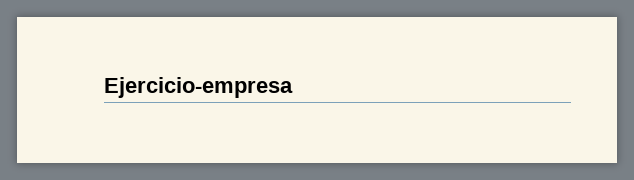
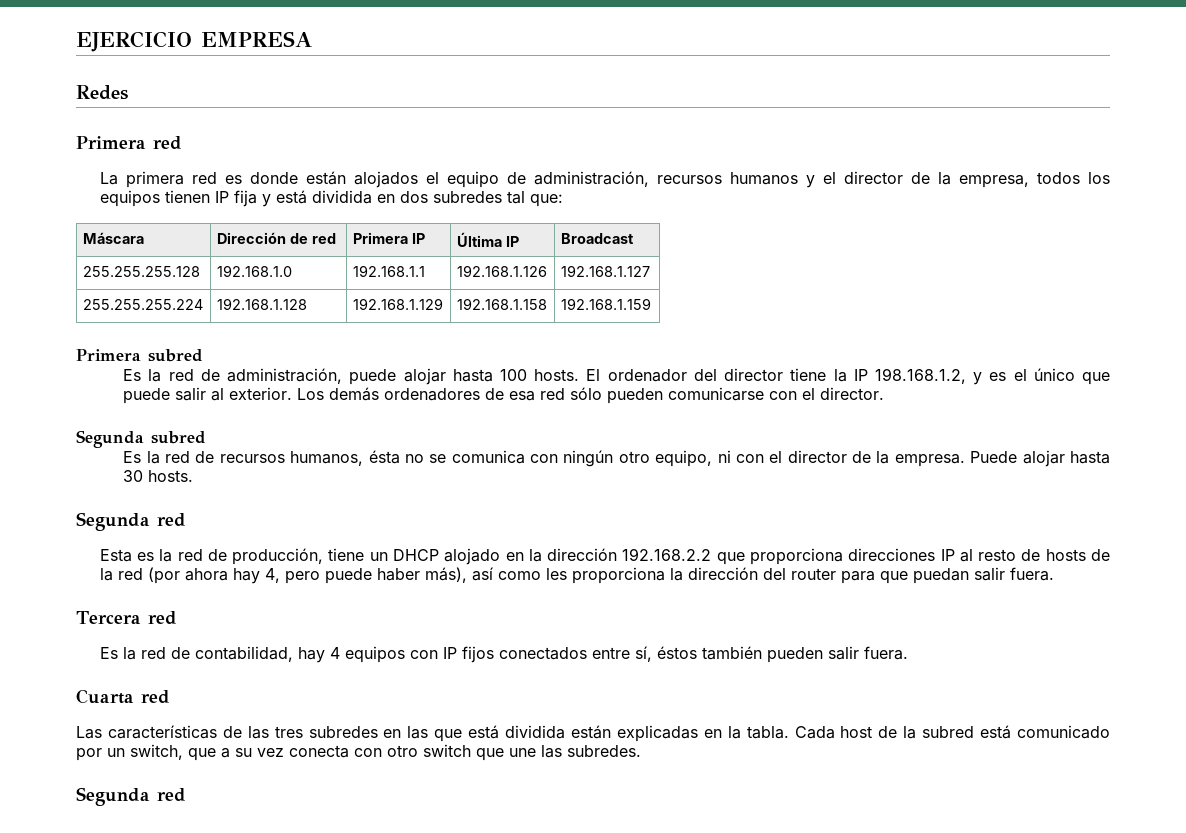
[104,77,293,98] Ejercicio-empresa -> [76,31,312,52] [76,85,128,100] [76,136,182,150] [99,171,1110,188] [99,190,563,207] [82,232,144,244] [216,232,336,244] [352,232,425,244] [456,232,519,247] [560,233,634,244] [82,266,200,277] [216,265,292,277] [352,265,425,277] [456,265,547,277] [560,265,650,277] [82,299,203,310] [216,298,307,310] [352,298,443,310] [456,298,547,310] [560,298,651,310] [76,349,203,362] [123,368,1111,385] [123,387,885,404] [76,430,206,448] [123,450,1110,467] [123,470,194,482] [76,512,186,531] [99,548,1111,565] [99,567,1054,584] [76,611,177,625] [99,646,908,663] [76,689,170,704] [76,725,1110,742] [76,744,641,761] [76,787,186,806] EJERCICIO EMPRESA // Redes // Primera red // La primera red es donde están alojados el equipo de administración, recursos humanos y el director de la empresa, todos los equipos tienen IP fija y está dividida en dos subredes tal que: // Máscara | Dirección de red | Primera IP | Última IP | Broadcast // 255.255.255.128 | 192.168.1.0 | 192.168.1.1 | 192.168.1.126 | 192.168.1.127 // 255.255.255.224 | 192.168.1.128 | 192.168.1.129 | 192.168.1.158 | 192.168.1.159 // Primera subred // Es la red de administración, puede alojar hasta 100 hosts. El ordenador del director tiene la IP 198.168.1.2, y es el único que puede salir al exterior. Los demás ordenadores de esa red sólo pueden comunicarse con el director. // Segunda subred // Es la red de recursos humanos, ésta no se comunica con ningún otro equipo, ni con el director de la empresa. Puede alojar hasta 30 hosts. // Segunda red // Esta es la red de producción, tiene un DHCP alojado en la dirección 192.168.2.2 que proporciona direcciones IP al resto de hosts de la red (por ahora hay 4, pero puede haber más), así como les proporciona la dirección del router para que puedan salir fuera. // Tercera red // Es la red de contabilidad, hay 4 equipos con IP fijos conectados entre sí, éstos también pueden salir fuera. // Cuarta red // Las características de las tres subredes en las que está dividida están explicadas en la tabla. Cada host de la subred está comunicado por un switch, que a su vez conecta con otro switch que une las subredes. // Segunda red

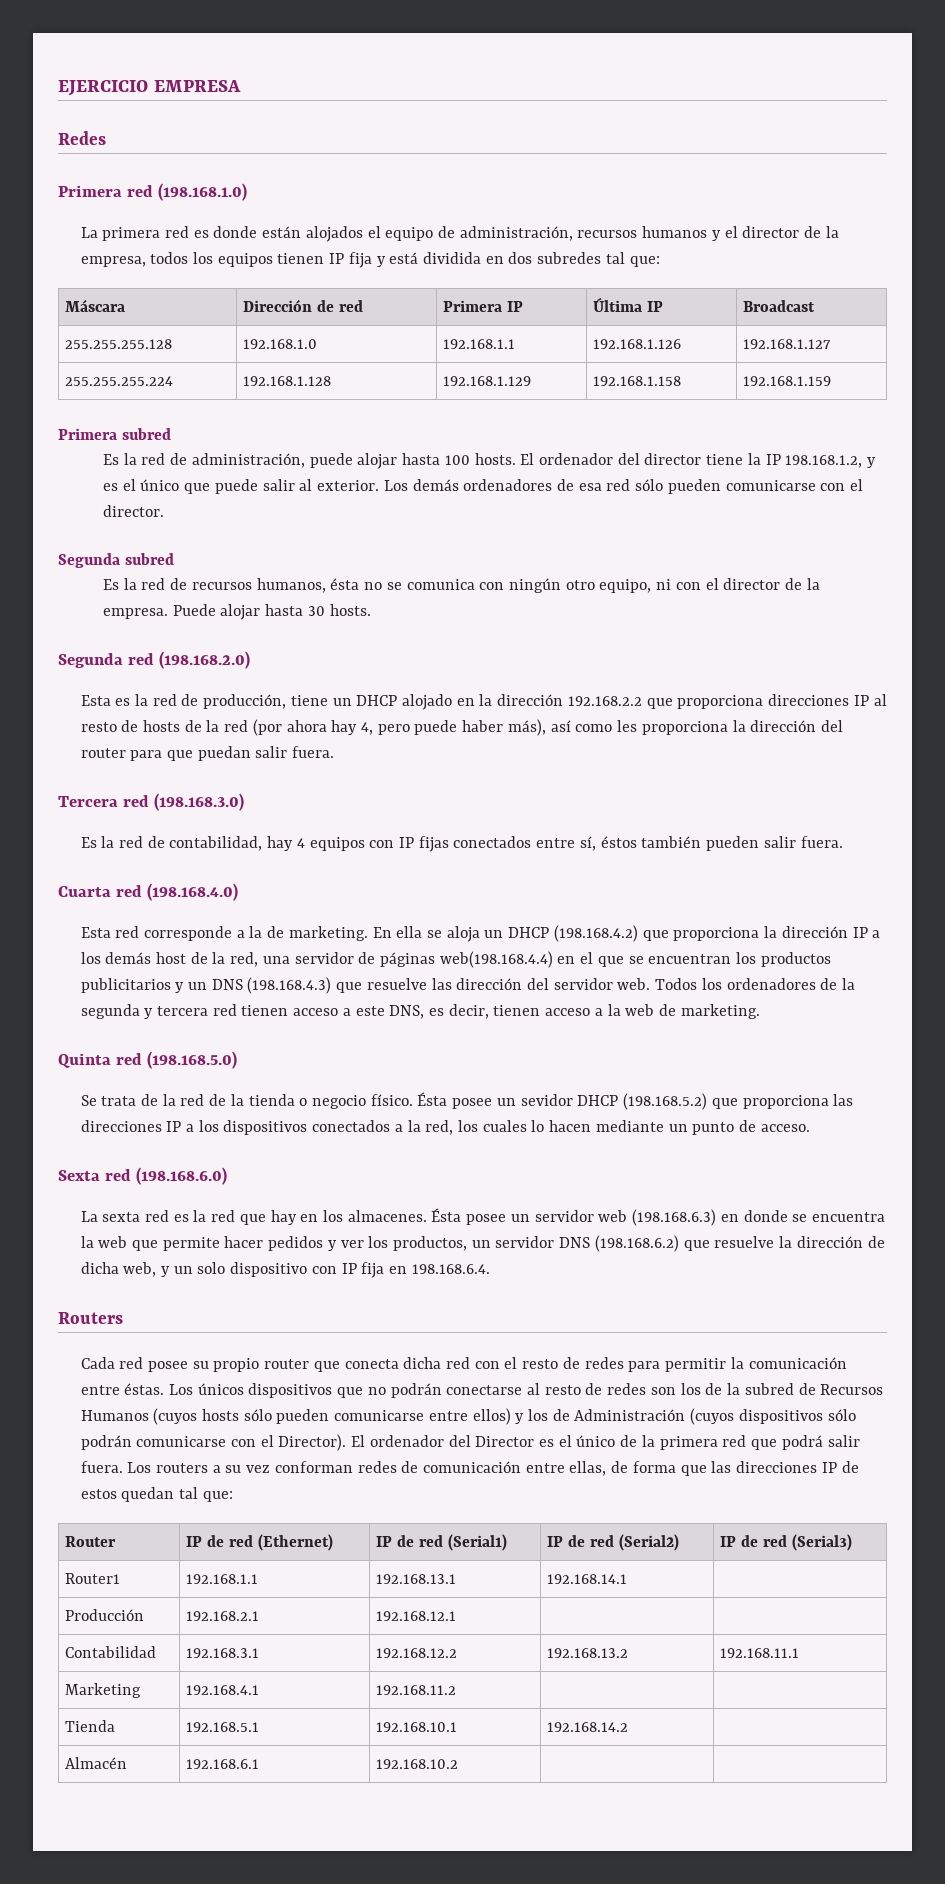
(182, 143) none -> [157,183,247,201] (198.168.1.0)
(186, 520) none -> [158,651,250,669] (198.168.2.0)
(177, 618) none -> [153,793,244,811] (198.168.3.0)
[461,646,494,663] fijos -> [418,836,449,852] fijas
[76,725,1110,742] [76,744,641,761] [76,787,186,806] // Las características de las tres subredes en las que está dividida están explicadas en la tabla. Cada host de la subred está comunicado por un switch, que a su vez conecta con otro switch que une las subredes. // Segunda red -> [146,883,238,901] [80,925,881,942] [80,951,831,968] [80,977,856,994] [80,1004,760,1019] [58,1051,237,1069] [80,1092,854,1110] [80,1120,810,1135] [58,1167,227,1185] [80,1208,886,1226] [80,1235,885,1252] [80,1262,490,1278] [58,1312,123,1324] [80,1357,847,1372] [80,1383,884,1398] [80,1408,856,1425] [80,1434,860,1451] [80,1461,859,1476] [80,1487,233,1502] [65,1536,117,1547] [186,1534,333,1551] [376,1534,507,1551] [547,1534,679,1551] [720,1534,852,1551] [65,1573,121,1584] [186,1574,259,1584] [376,1574,457,1584] [547,1574,628,1584] [65,1609,145,1621] [186,1611,260,1621] [376,1611,457,1621] [65,1646,157,1658] [186,1648,260,1658] [376,1648,458,1658] [547,1648,629,1658] [720,1648,800,1658] [65,1683,142,1698] [186,1685,260,1695] [376,1685,457,1695] [65,1720,116,1732] [186,1722,260,1732] [376,1722,458,1732] [547,1722,629,1732] [65,1757,128,1769] [186,1759,260,1769] [376,1759,459,1769] (198.168.4.0) // Esta red corresponde a la de marketing. En ella se aloja un DHCP (198.168.4.2) que proporciona la dirección IP a los demás host de la red, una servidor de páginas web(198.168.4.4) en el que se encuentran los productos publicitarios y un DNS (198.168.4.3) que resuelve las dirección del servidor web. Todos los ordenadores de la segunda y tercera red tienen acceso a este DNS, es decir, tienen acceso a la web de marketing. // Quinta red (198.168.5.0) // Se trata de la red de la tienda o negocio físico. Ésta posee un sevidor DHCP (198.168.5.2) que proporciona las direcciones IP a los dispositivos conectados a la red, los cuales lo hacen mediante un punto de acceso. // Sexta red (198.168.6.0) // La sexta red es la red que hay en los almacenes. Ésta posee un servidor web (198.168.6.3) en donde se encuentra la web que permite hacer pedidos y ver los productos, un servidor DNS (198.168.6.2) que resuelve la dirección de dicha web, y un solo dispositivo con IP fija en 198.168.6.4. // Routers // Cada red posee su propio router que conecta dicha red con el resto de redes para permitir la comunicación entre éstas. Los únicos dispositivos que no podrán conectarse al resto de redes son los de la subred de Recursos Humanos (cuyos hosts sólo pueden comunicarse entre ellos) y los de Administración (cuyos dispositivos sólo podrán comunicarse con el Director). El ordenador del Director es el único de la primera red que podrá salir fuera. Los routers a su vez conforman redes de comunicación entre ellas, de forma que las direcciones IP de estos quedan tal que: // Router | IP de red (Ethernet) | IP de red (Serial1) | IP de red (Serial2) | IP de red (Serial3) // Router1 | 192.168.1.1 | 192.168.13.1 | 192.168.14.1 | // Producción | 192.168.2.1 | 192.168.12.1 | | // Contabilidad | 192.168.3.1 | 192.168.12.2 | 192.168.13.2 | 192.168.11.1 // Marketing | 192.168.4.1 | 192.168.11.2 | | // Tienda | 192.168.5.1 | 192.168.10.1 | 192.168.14.2 | // Almacén | 192.168.6.1 | 192.168.10.2 | |

